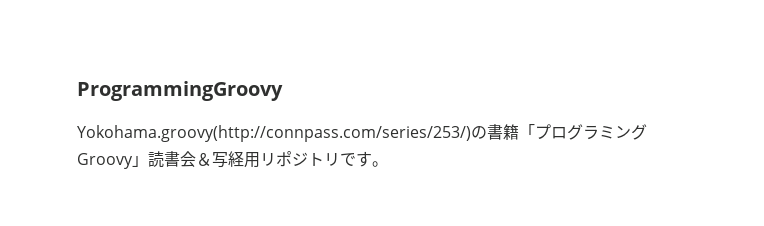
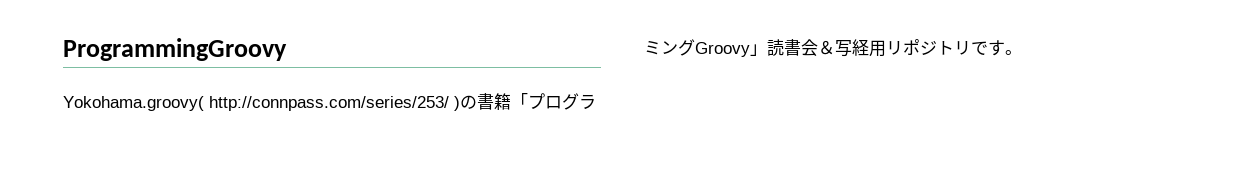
[77,125,471,142] Yokohama.groovy(http://connpass.com/series/253/) -> [63,96,460,111] Yokohama.groovy( http://connpass.com/series/253/ )

